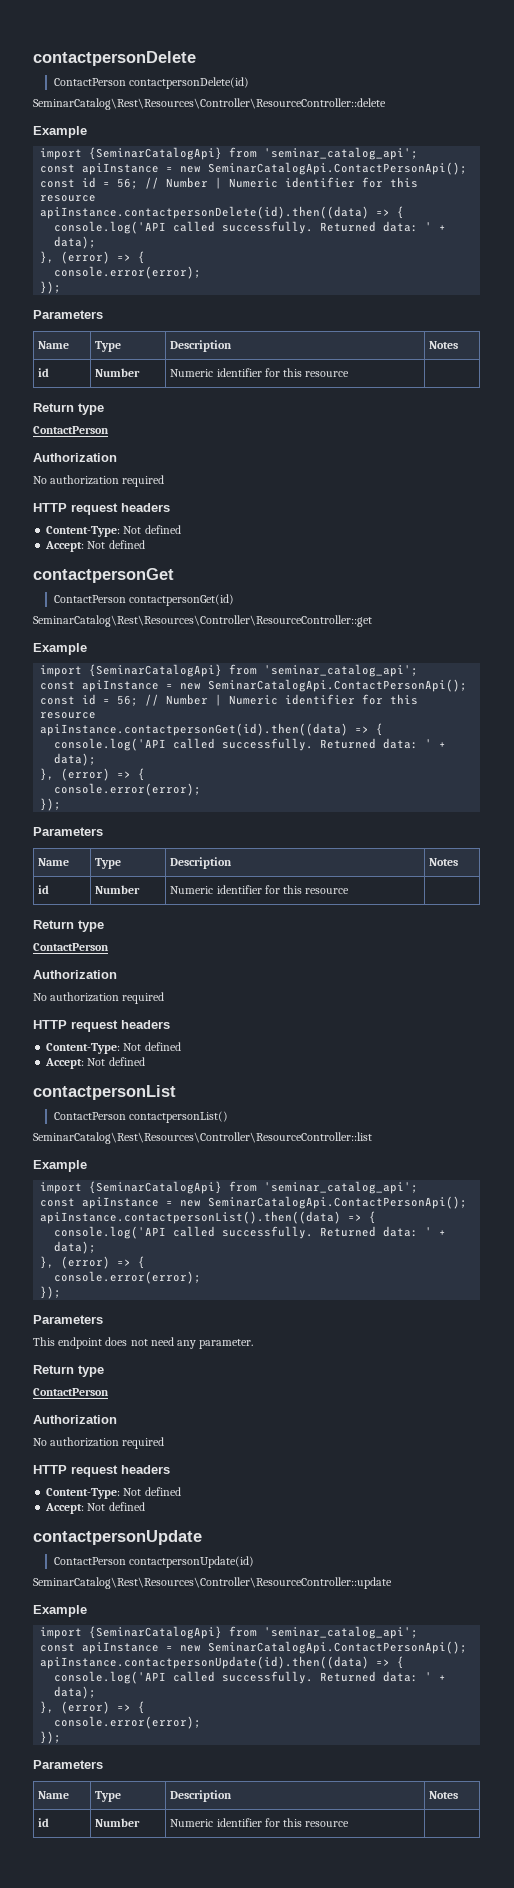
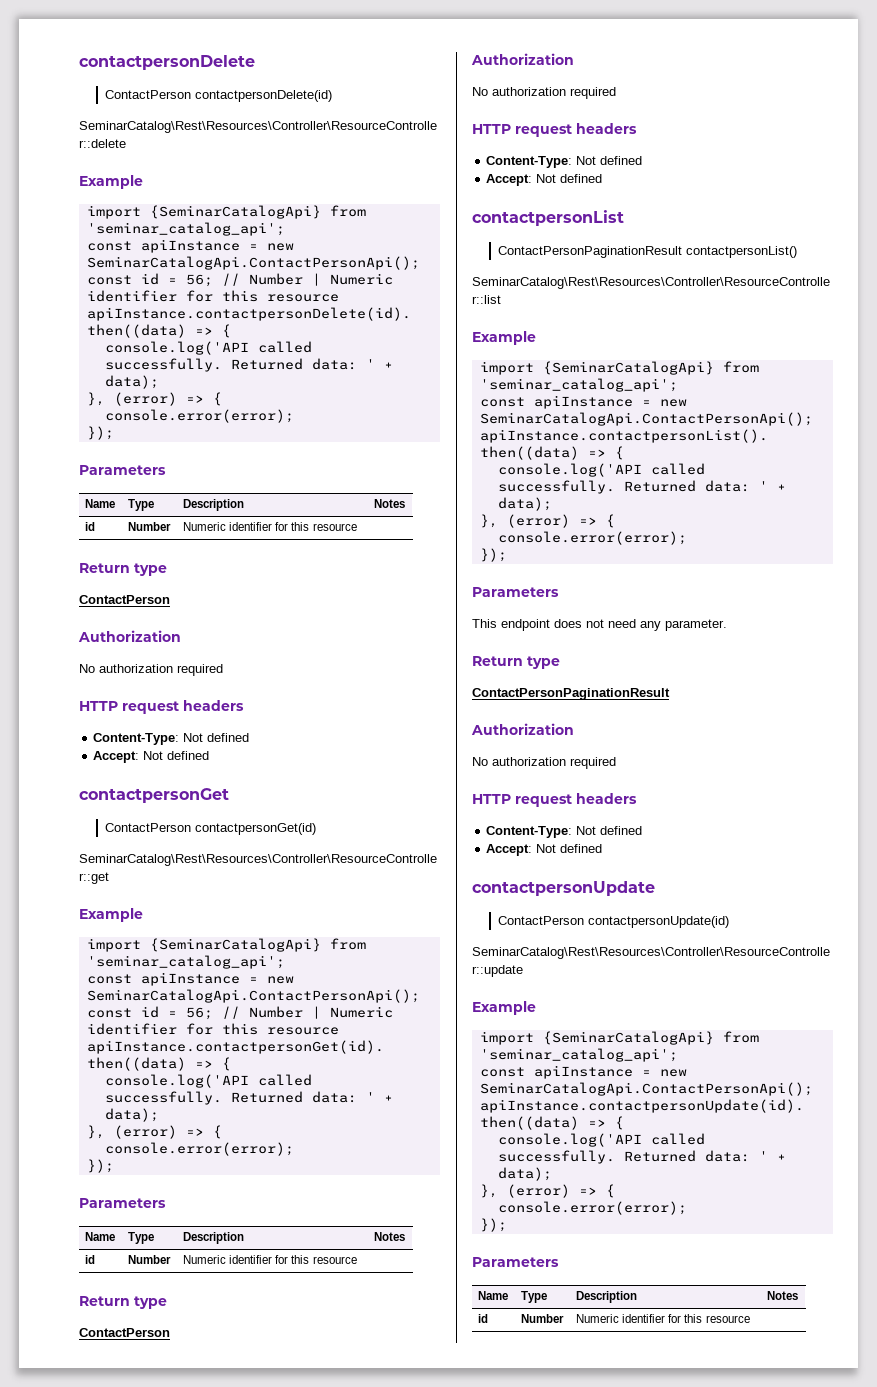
[53,1112,126,1120] ContactPerson -> [497,246,682,258] ContactPersonPaginationResult
[33,1388,109,1396] ContactPerson -> [472,688,670,700] ContactPersonPaginationResult

